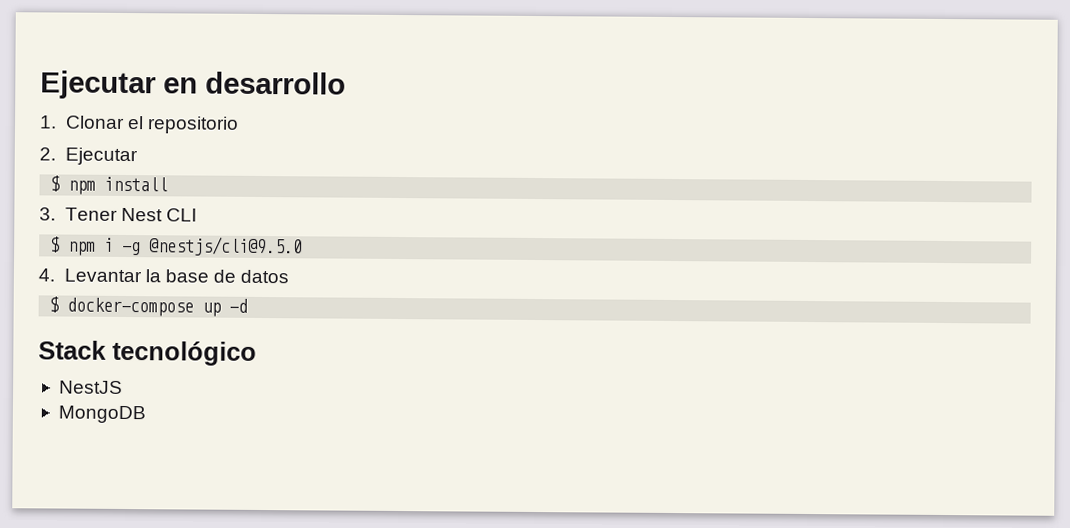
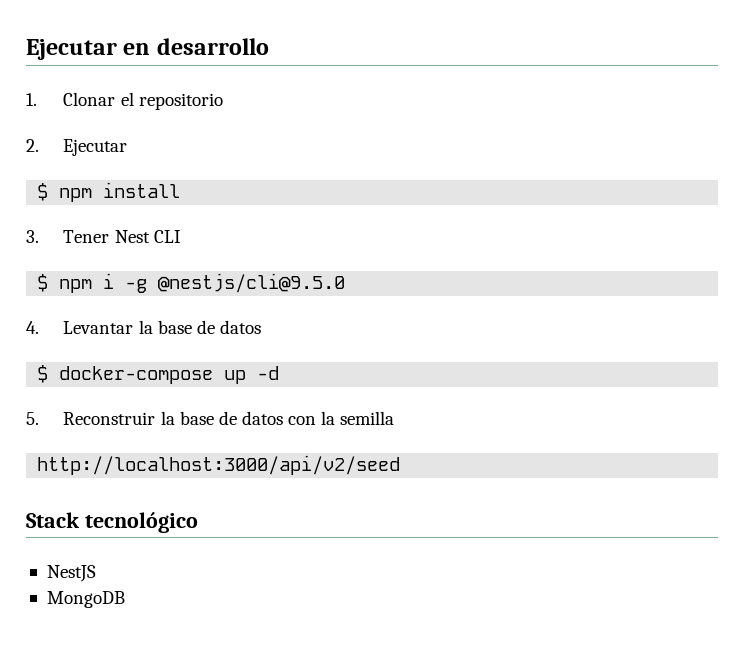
(249, 305) none -> [26,411,395,425] [37,455,401,475] // 5. Reconstruir la base de datos con la semilla // http://localhost:3000/api/v2/seed

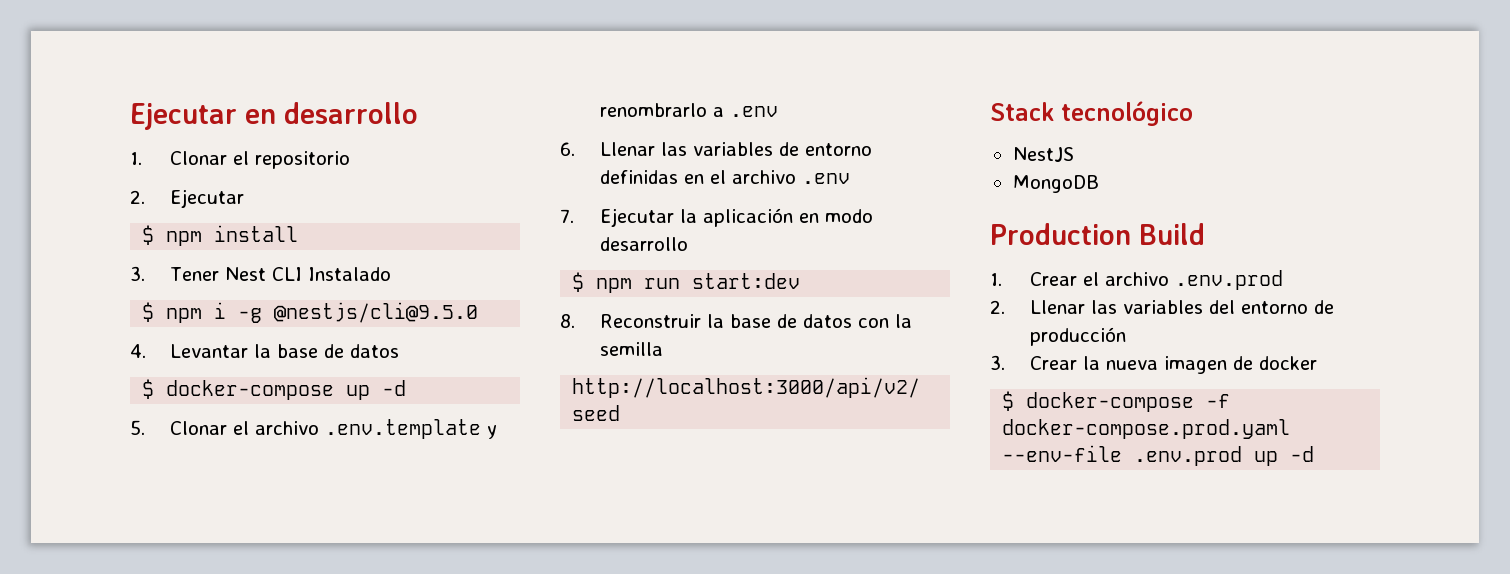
(181, 236) none -> [307,267,391,281] Instalado
(39, 418) none -> [169,419,497,439] [599,103,778,117] [560,142,872,156] [599,170,850,184] [560,208,873,227] [599,237,688,251] [572,272,801,293] [560,314,575,328] Clonar el archivo .env.template y renombrarlo a .env // 6. Llenar las variables de entorno definidas en el archivo .env // 7. Ejecutar la aplicación en modo desarrollo // $ npm run start:dev // 8.
(125, 599) none -> [990,223,1205,245] [990,270,1283,290] [990,300,1334,314] [1029,327,1126,346] [990,355,1317,374] [1002,391,1231,412] [1002,419,1291,439] [1002,445,1315,466] // Production Build // 1. Crear el archivo .env.prod // 2. Llenar las variables del entorno de producción // 3. Crear la nueva imagen de docker // $ docker-compose -f docker-compose.prod.yaml --env-file .env.prod up -d

